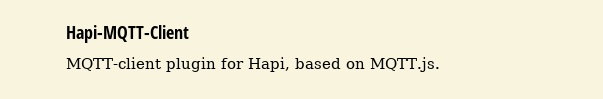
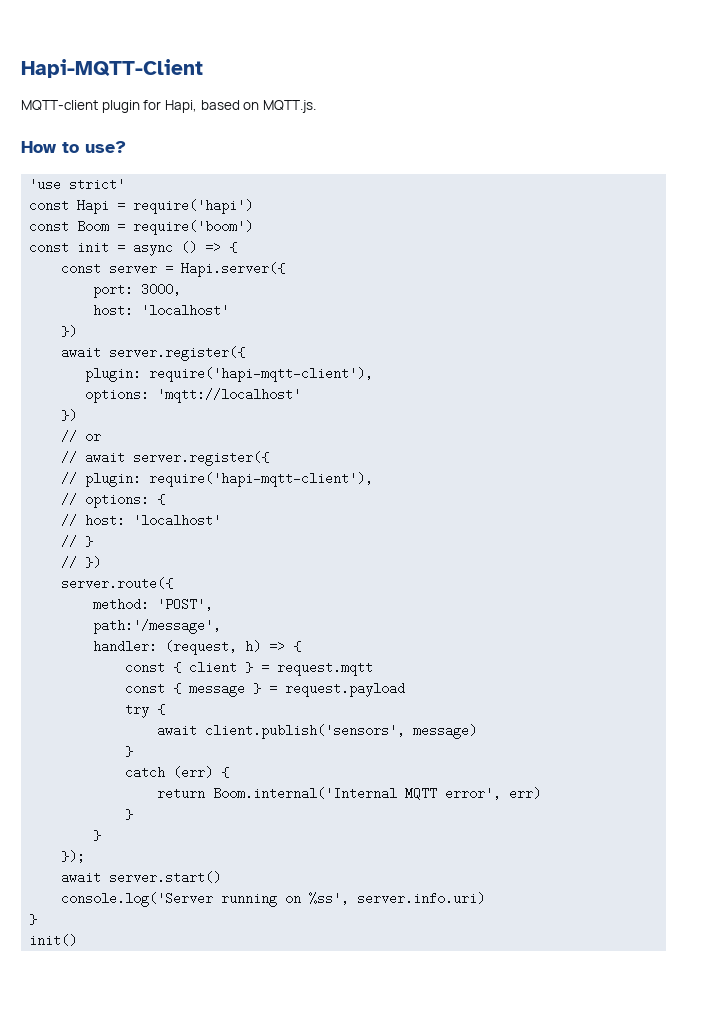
(440, 64) none -> [21,141,126,153] [29,178,126,191] [29,199,254,214] [29,220,254,235] [29,241,238,256] [61,262,286,277] [93,283,182,298] [93,304,230,317] [61,325,78,338] [61,346,246,361] [85,367,374,382] [85,388,302,403] [61,409,78,422] [61,430,102,443] [61,451,270,466] [61,472,374,487] [61,493,166,508] [61,514,222,527] [61,535,94,548] [61,556,102,569] [61,577,174,590] [93,598,214,611] [93,619,222,634] [93,640,302,655] [125,661,374,676] [125,682,406,697] [125,704,166,718] [157,724,478,739] [125,746,134,757] [125,766,230,779] [157,787,542,800] [125,809,134,820] [93,830,102,841] [61,850,86,863] [61,871,222,884] [61,892,486,907] [29,914,38,925] [29,934,78,947] // How to use? // 'use strict' // const Hapi = require('hapi') // const Boom = require('boom') // const init = async () => { // const server = Hapi.server({ // port: 3000, // host: 'localhost' // }) // await server.register({ // plugin: require('hapi-mqtt-client'), // options: 'mqtt://localhost' // }) // // or // // await server.register({ // // plugin: require('hapi-mqtt-client'), // // options: { // // host: 'localhost' // // } // // }) // server.route({ // method: 'POST', // path:'/message', // handler: (request, h) => { // const { client } = request.mqtt // const { message } = request.payload // try { // await client.publish('sensors', message) // } // catch (err) { // return Boom.internal('Internal MQTT error', err) // } // } // }); // await server.start() // console.log('Server running on %ss', server.info.uri) // } // init()

